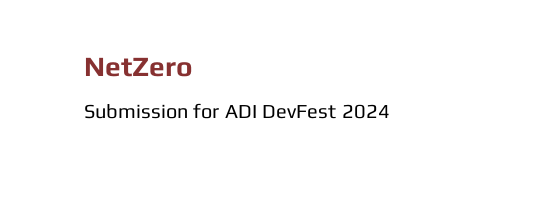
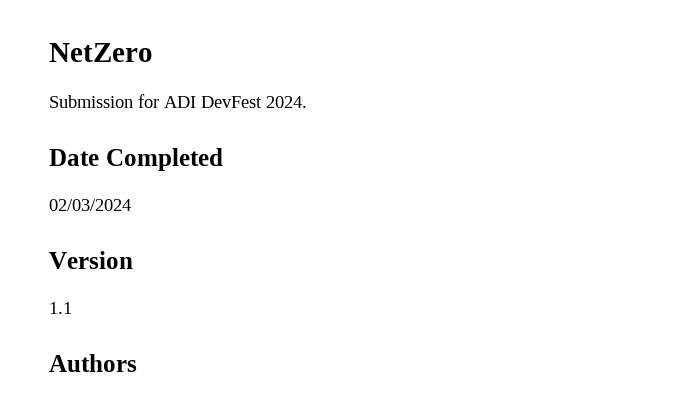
[341,104,390,119] 2024 -> [266,96,307,108] [49,148,223,171] [49,199,131,211] [49,251,133,269] [49,302,72,314] [49,354,137,372] 2024. // Date Completed // 02/03/2024 // Version // 1.1 // Authors

